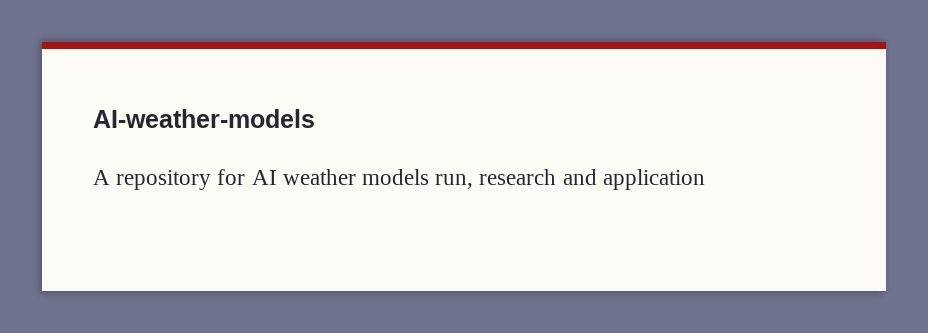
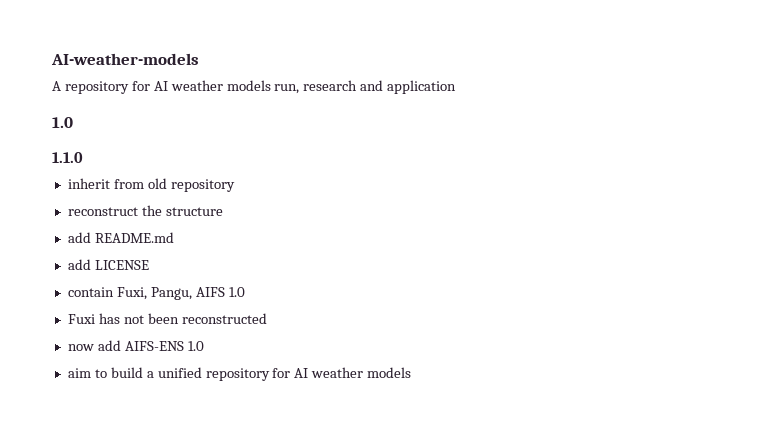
(705, 179) none -> [52,117,73,128] [52,152,83,163] [67,178,235,192] [67,205,223,216] [67,232,174,243] [67,259,149,270] [67,287,245,300] [67,313,267,324] [67,340,204,351] [67,367,412,381] // 1.0 // 1.1.0 // inherit from old repository // reconstruct the structure // add README.md // add LICENSE // contain Fuxi, Pangu, AIFS 1.0 // Fuxi has not been reconstructed // now add AIFS-ENS 1.0 // aim to build a unified repository for AI weather models

